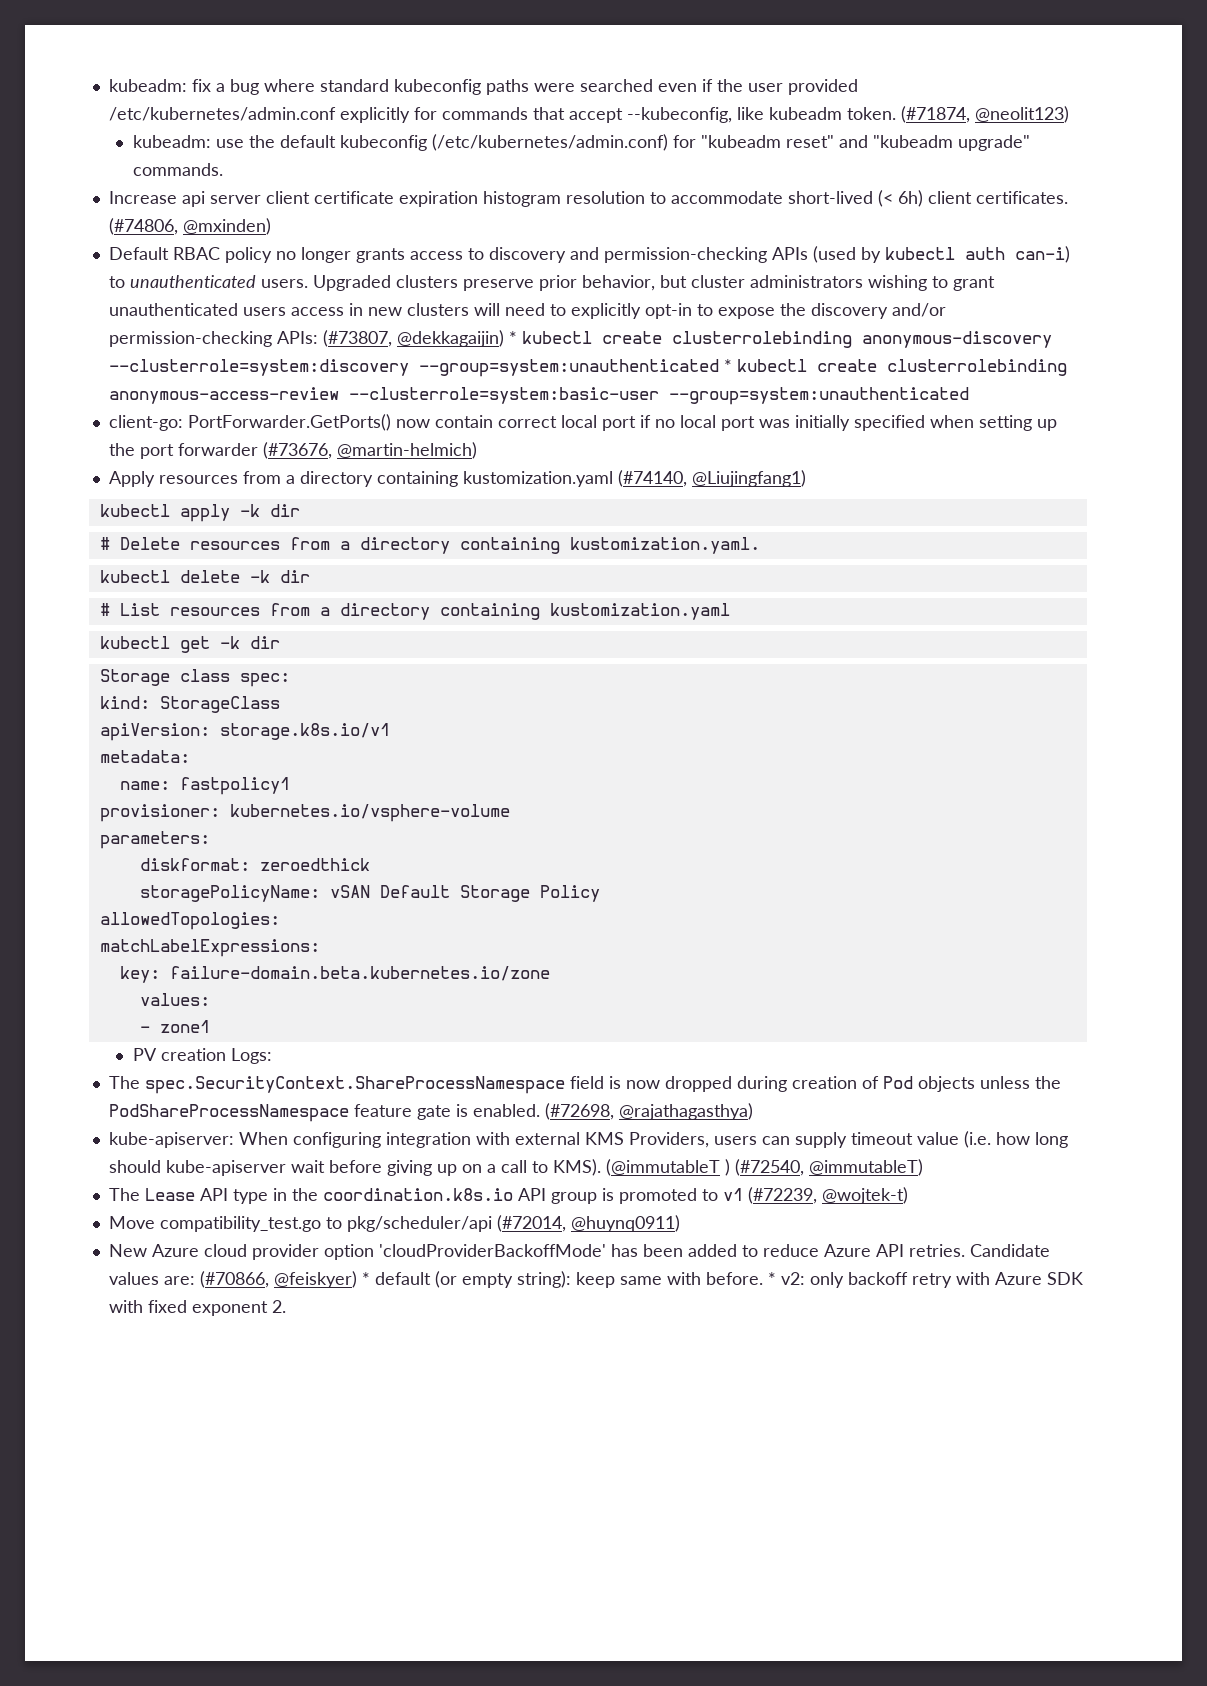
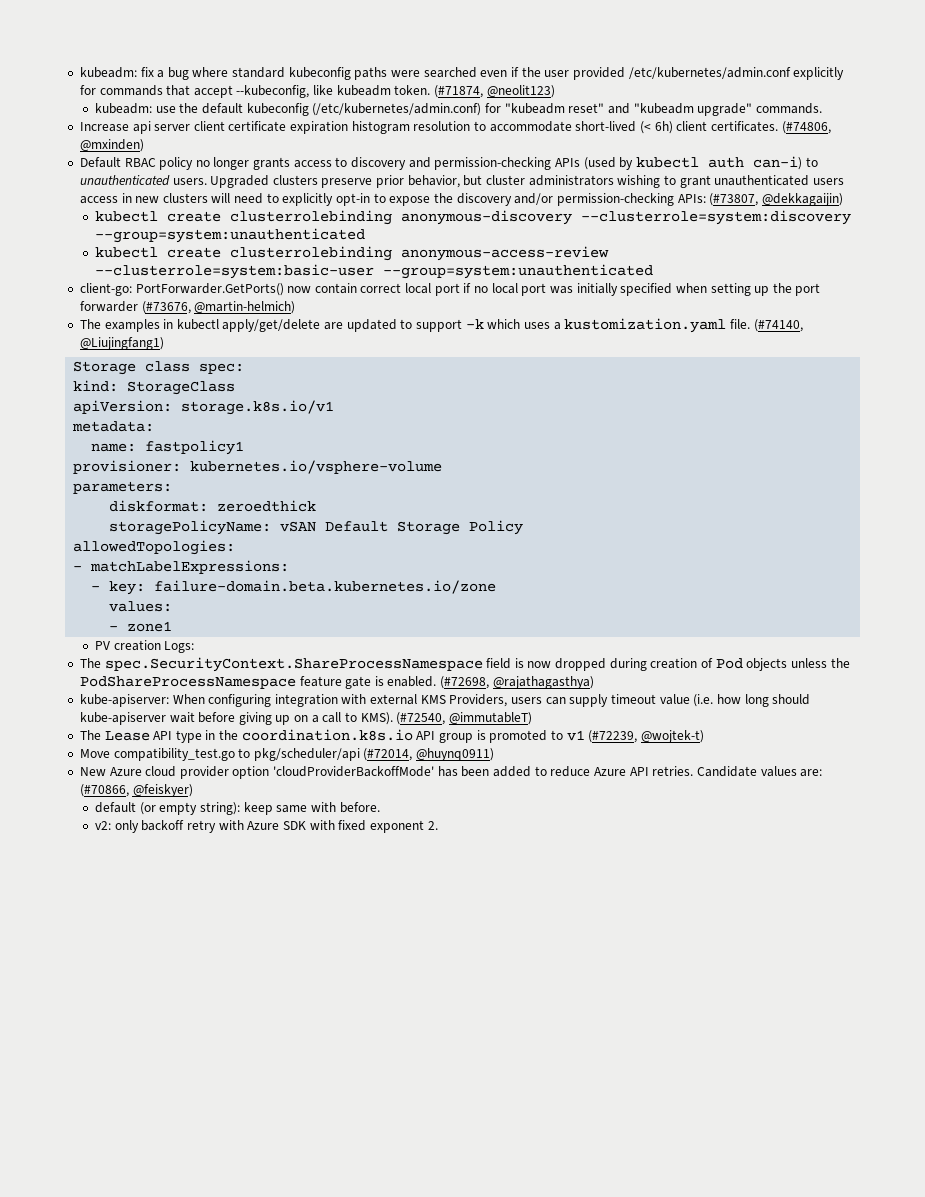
[508,331,517,344] * -> (843, 199) //
[723,359,732,372] * -> (366, 235) //
[108,470,806,487] [99,504,300,522] [99,537,760,554] [99,570,310,583] [99,603,730,620] [99,636,280,653] Apply resources from a directory containing kustomization.yaml (#74140, @Liujingfang1) // kubectl apply -k dir // # Delete resources from a directory containing kustomization.yaml. // kubectl delete -k dir // # List resources from a directory containing kustomization.yaml // kubectl get -k dir -> [79,318,803,333] [79,337,164,350] The examples in kubectl apply/get/delete are updated to support -k which uses a kustomization.yaml file. (#74140, @Liujingfang1)
(280, 921) none -> [73,566,83,571] -
(320, 948) none -> [91,586,101,591] -
[605,1159,730,1176] (@immutableT ) -> (393, 718) none
[361,1272,370,1285] * -> (193, 790) //
[767,1272,776,1285] * -> (380, 807) //

